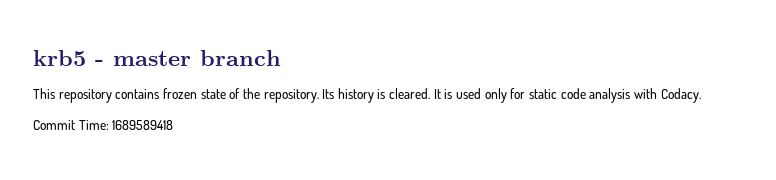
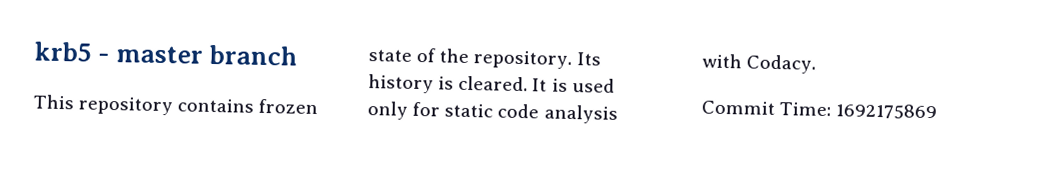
[112,120,174,130] 1689589418 -> [835,103,938,120] 1692175869

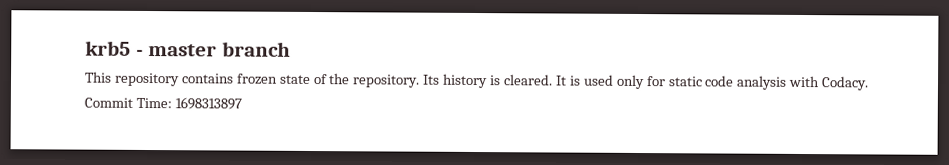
[835,103,938,120] 1692175869 -> [174,97,242,110] 1698313897

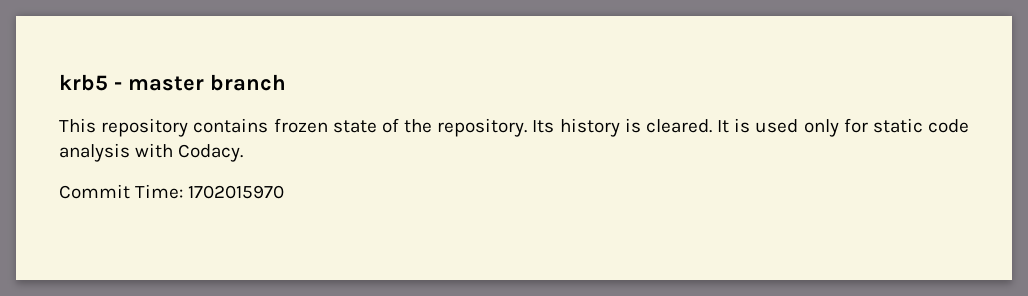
[174,97,242,110] 1698313897 -> [188,185,285,199] 1702015970

